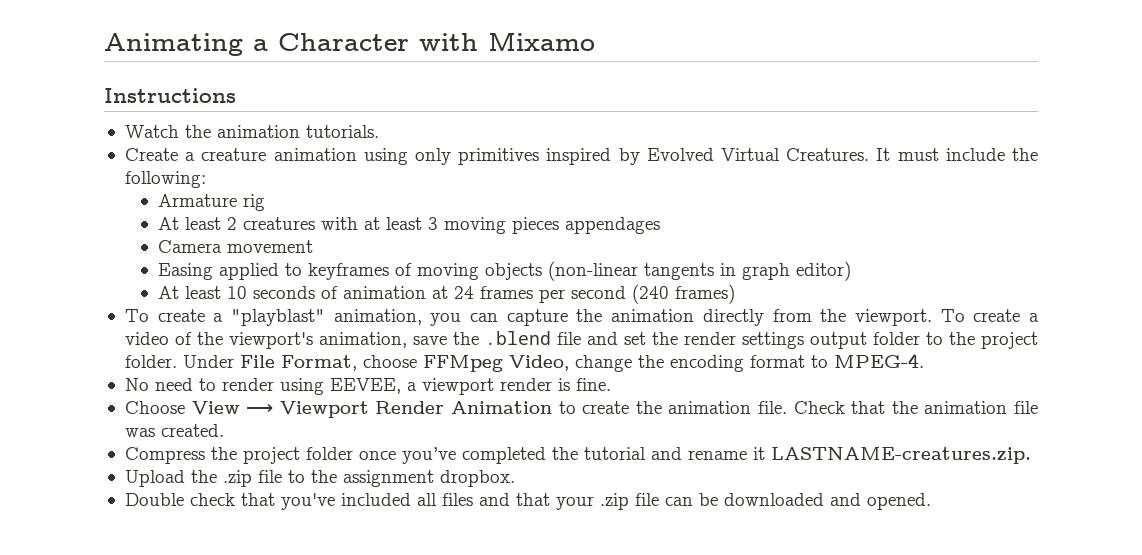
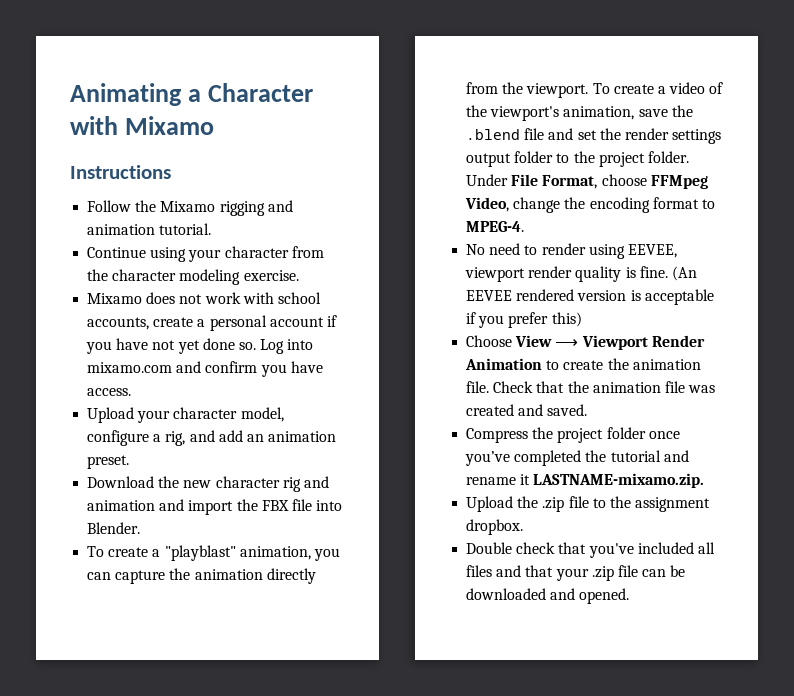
[124,125,379,138] [124,148,1039,165] [124,171,206,188] [158,194,266,211] [158,217,661,234] [158,240,314,253] [158,261,852,281] [158,284,736,304] Watch the animation tutorials. // Create a creature animation using only primitives inspired by Evolved Virtual Creatures. It must include the following: // Armature rig // At least 2 creatures with at least 3 moving pieces appendages // Camera movement // Easing applied to keyframes of moving objects (non-linear tangents in graph editor) // At least 10 seconds of animation at 24 frames per second (240 frames) -> [87,200,293,216] [87,223,212,235] [87,246,324,262] [87,269,299,285] [87,292,321,304] [87,315,337,331] [86,338,314,354] [87,361,323,377] [87,388,132,396] [87,407,284,423] [87,430,337,446] [87,455,130,469] [87,476,329,492] [87,499,343,515] [87,522,141,534] Follow the Mixamo rigging and animation tutorial. // Continue using your character from the character modeling exercise. // Mixamo does not work with school accounts, create a personal account if you have not yet done so. Log into mixamo.com and confirm you have access. // Upload your character model, configure a rig, and add an animation preset. // Download the new character rig and animation and import the FBX file into Blender.
[406,382,417,391] a -> (677, 251) none
(552, 384) none -> [575,266,622,282] quality
(611, 384) none -> [671,266,697,281] [466,289,714,305] [466,312,582,328] (An EEVEE rendered version is acceptable if you prefer this)
[160,424,224,437] created. -> [466,404,588,416] created and saved.
[770,447,1031,464] LASTNAME-creatures.zip. -> [533,473,705,488] LASTNAME-mixamo.zip.

